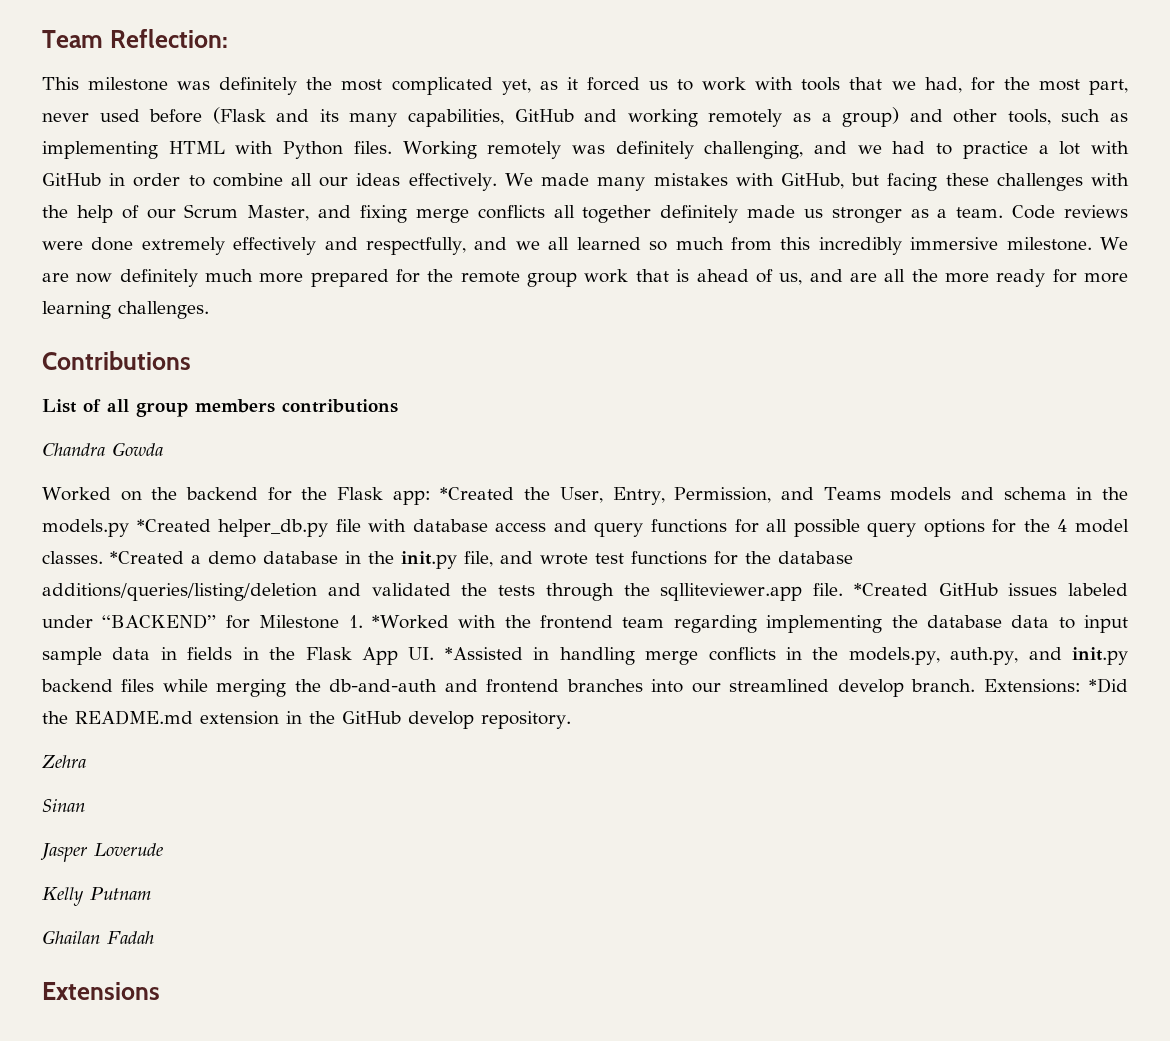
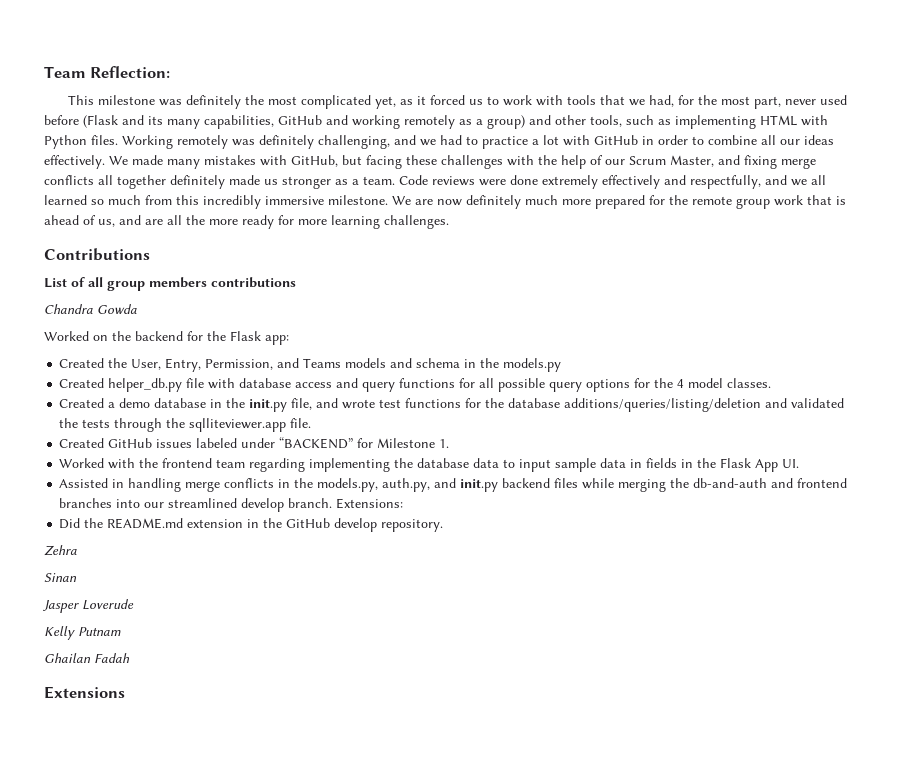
[440,487,515,500] *Created -> [59,358,105,368] // Created
[136,519,211,532] *Created -> [59,378,105,388] // Created
[110,551,184,564] *Created -> [59,398,105,408] // Created
[853,583,928,596] *Created -> [59,438,105,448] // Created
[371,615,449,629] *Worked -> [59,458,105,468] // Worked
[444,647,523,660] *Assisted -> [59,478,109,488] // Assisted
[1089,678,1129,693] *Did -> [59,518,81,529] // Did

